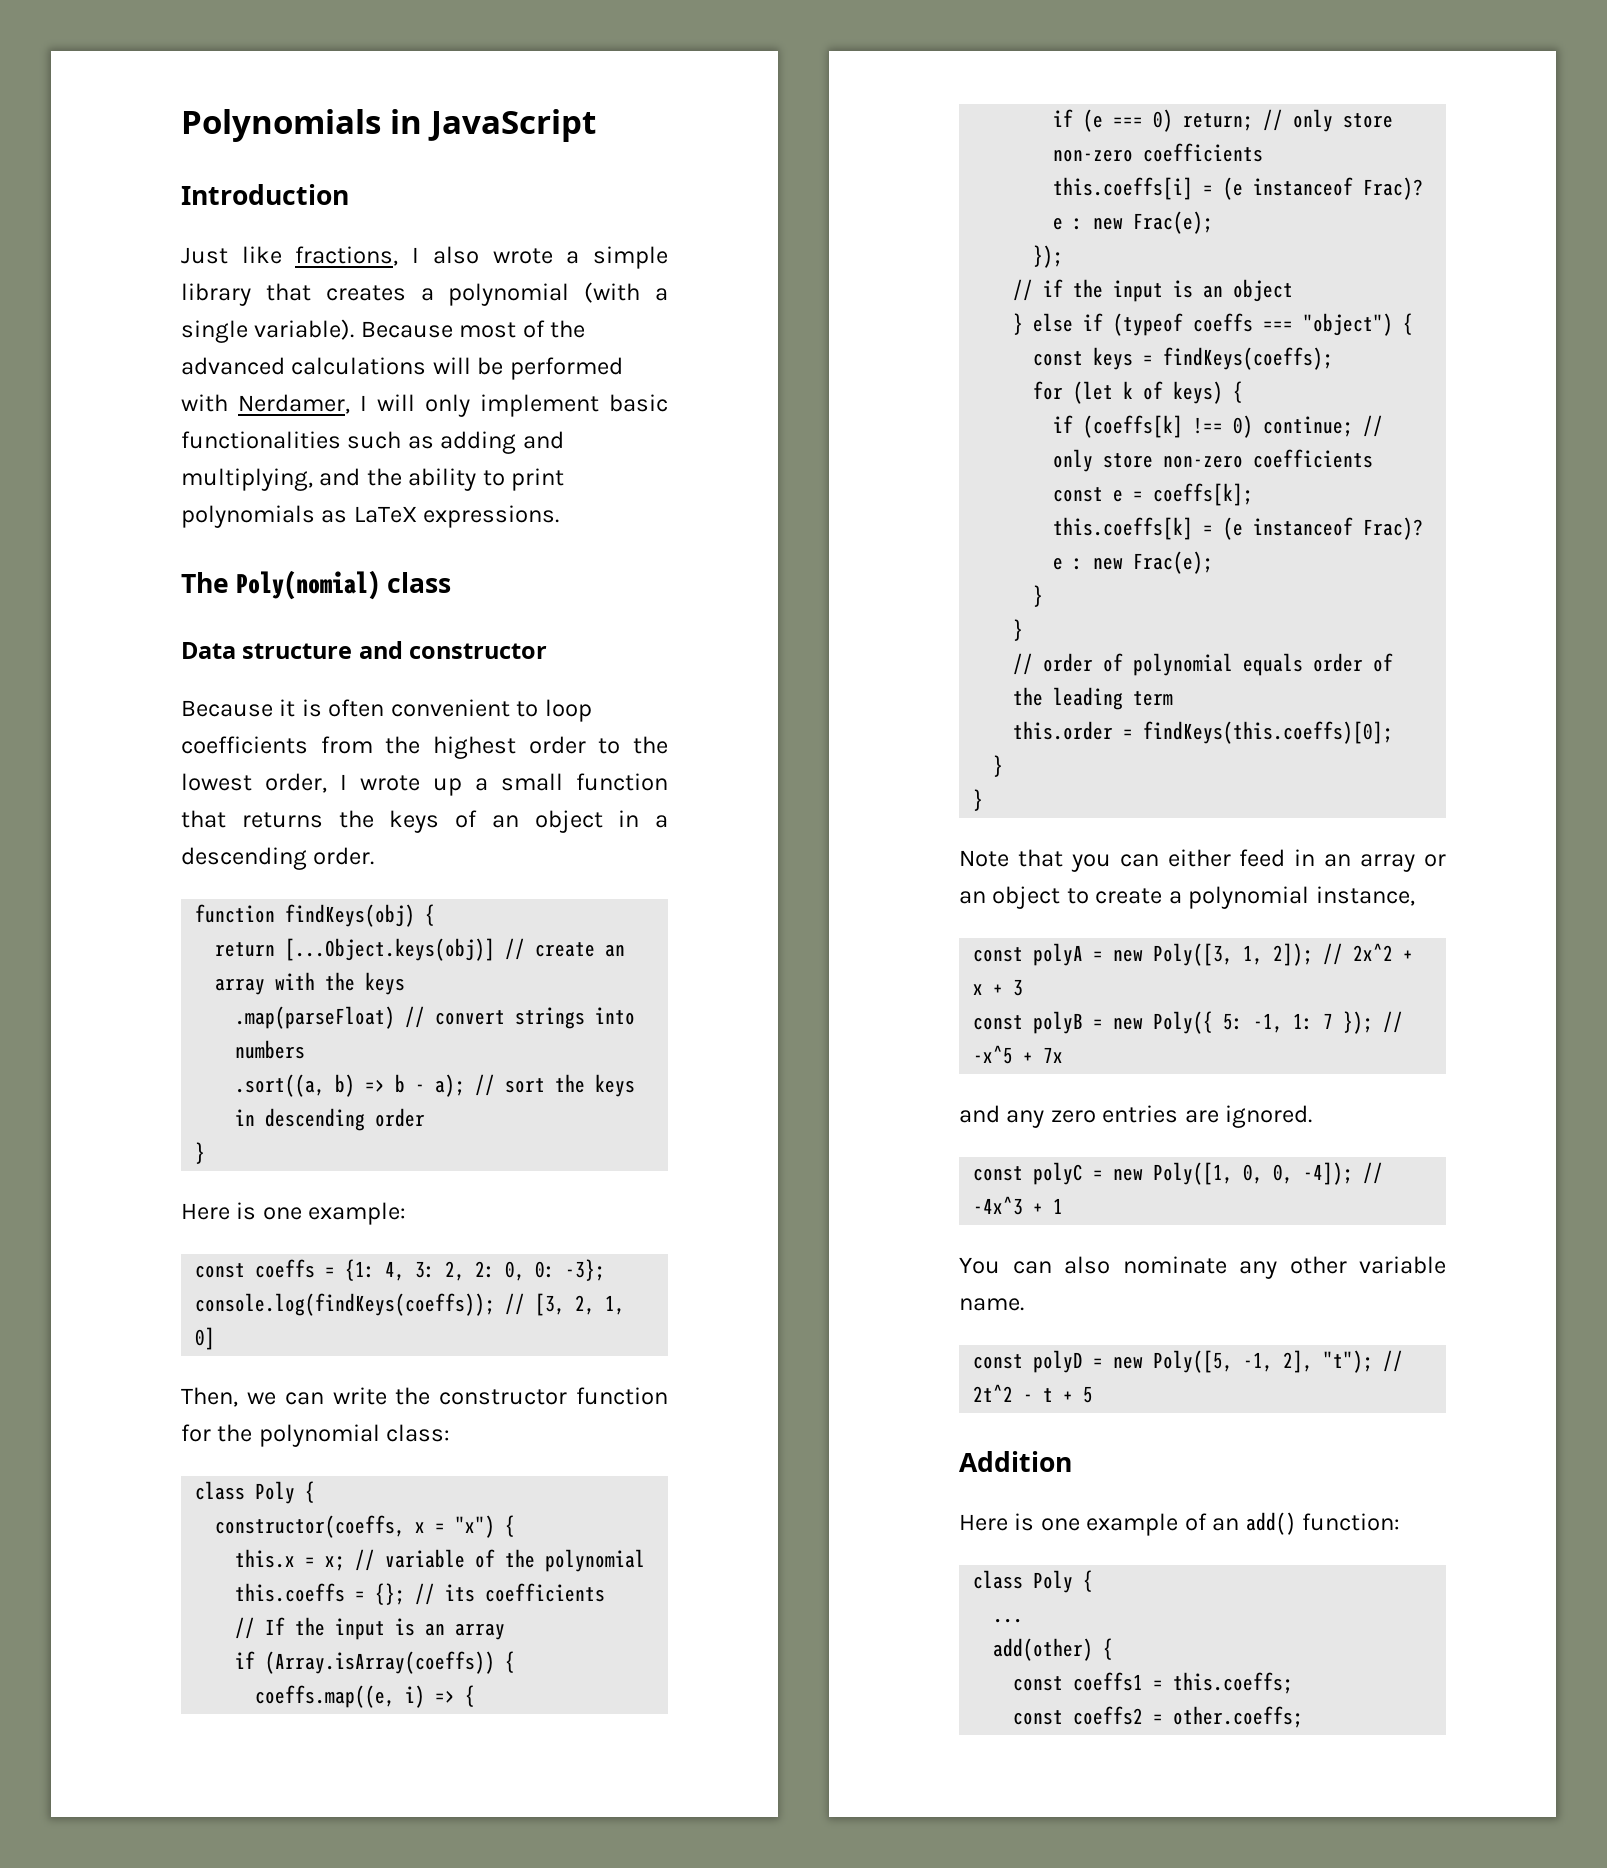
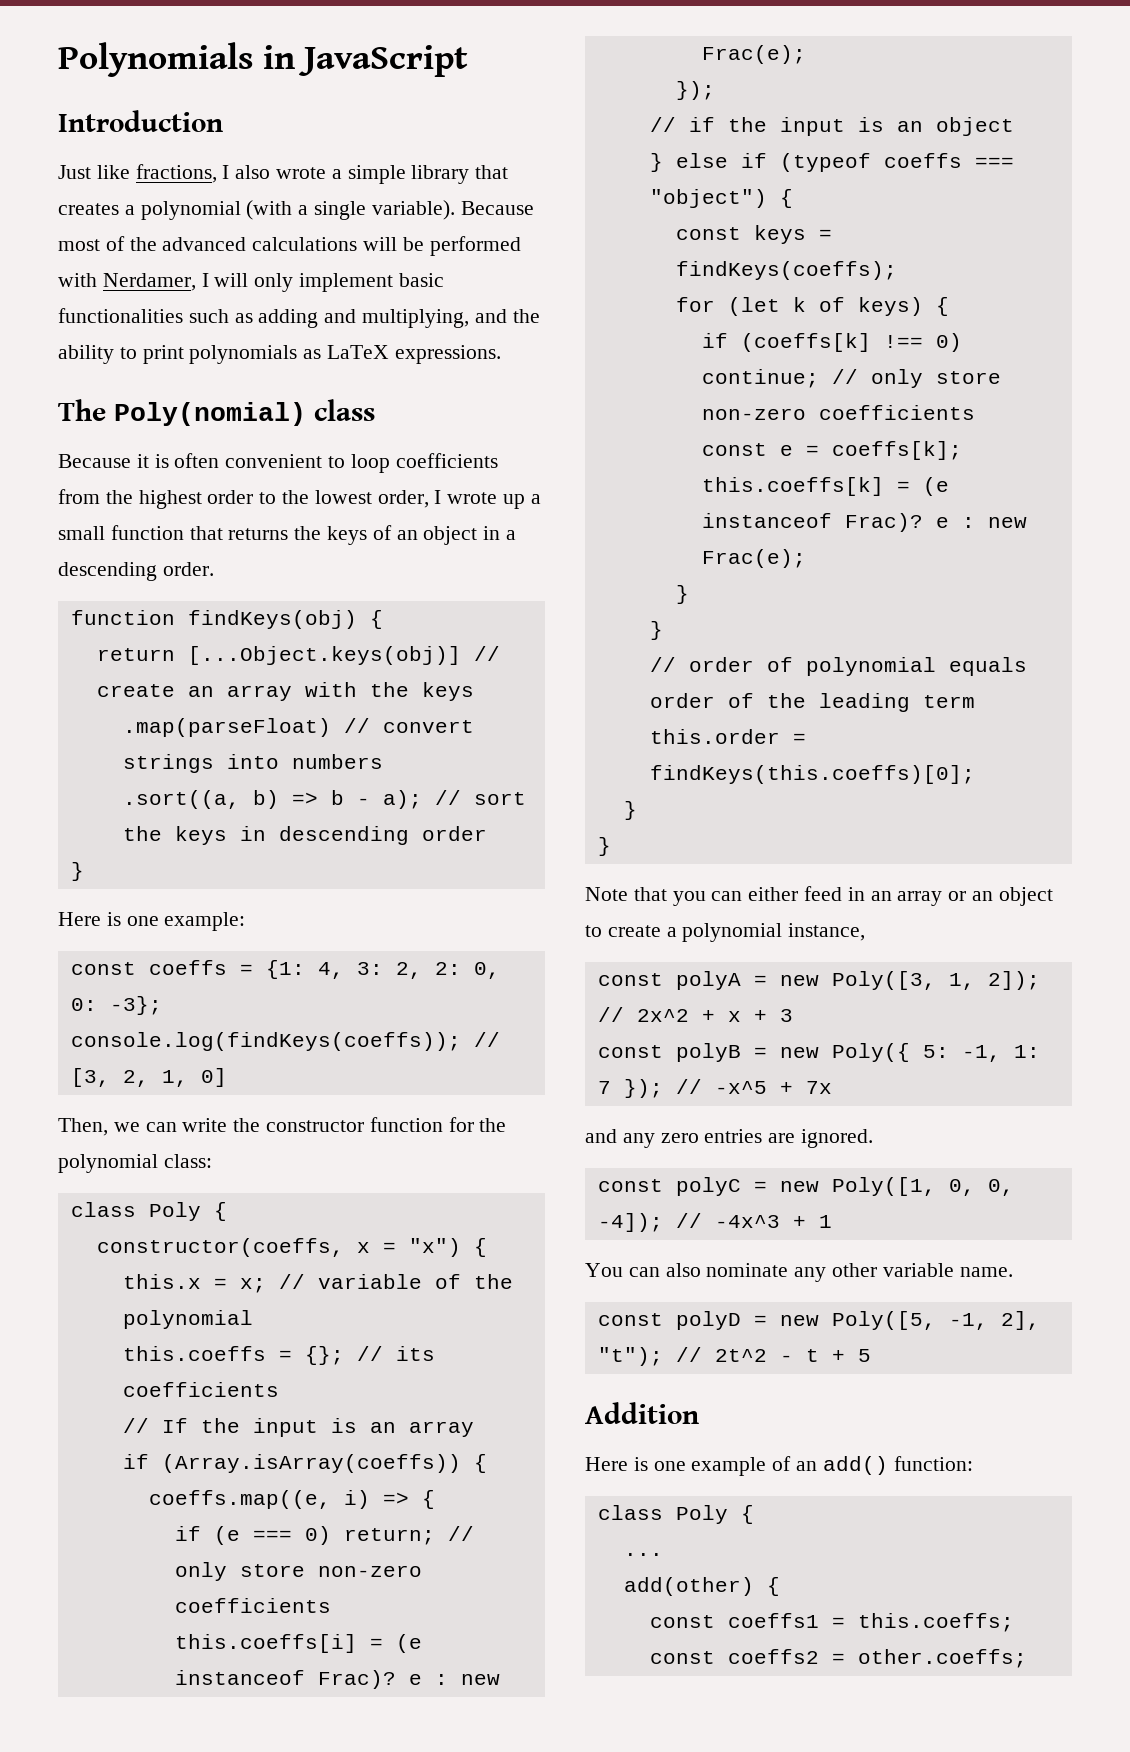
[181,641,548,659] // Data structure and constructor -> (375, 410) none

